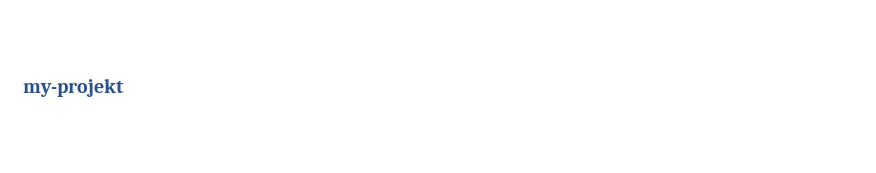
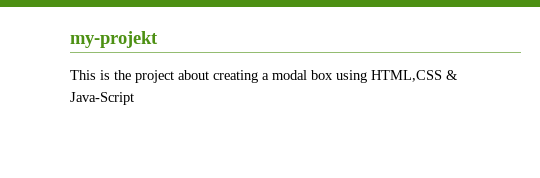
(124, 87) none -> [70,70,458,83] [70,92,134,105] // This is the project about creating a modal box using HTML,CSS & Java-Script

